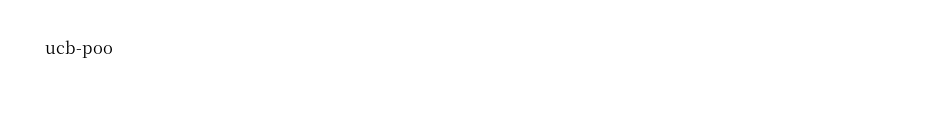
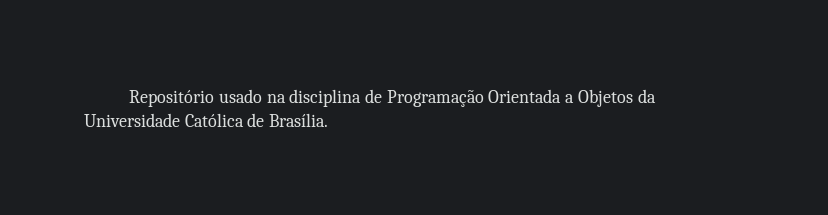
[45,40,113,58] ucb-poo -> [129,89,656,107] [84,113,329,127] Repositório usado na disciplina de Programação Orientada a Objetos da Universidade Católica de Brasília.

